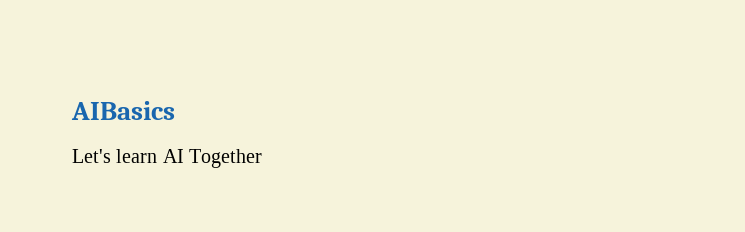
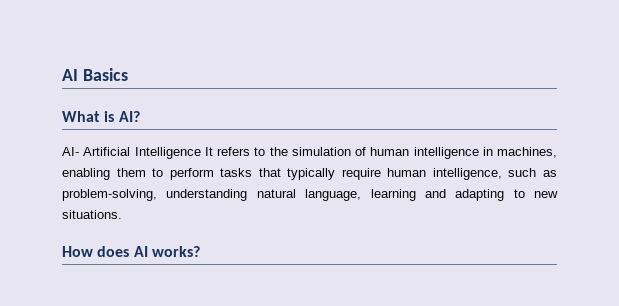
[71,101,175,120] [72,149,263,168] AIBasics // Let's learn AI Together -> [62,68,128,81] [62,111,140,122] [62,147,557,159] [62,168,557,180] [62,189,558,201] [62,210,122,219] [62,246,200,257] AI Basics // What is AI? // AI- Artificial Intelligence It refers to the simulation of human intelligence in machines, enabling them to perform tasks that typically require human intelligence, such as problem-solving, understanding natural language, learning and adapting to new situations. // How does AI works?

